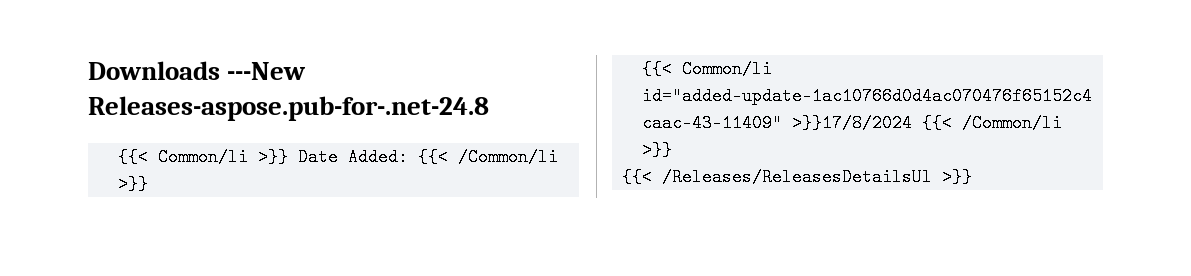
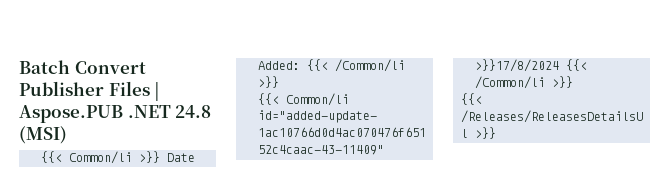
[88,61,307,80] [88,96,489,121] Downloads ---New Releases-aspose.pub-for-.net-24.8 -> [19,60,146,74] [19,81,161,101] [19,105,212,123] [19,126,67,144] Batch Convert Publisher Files | Aspose.PUB .NET 24.8 (MSI)

